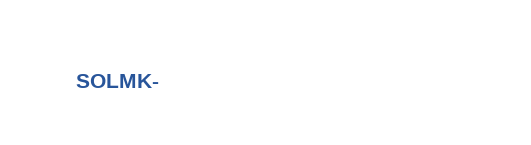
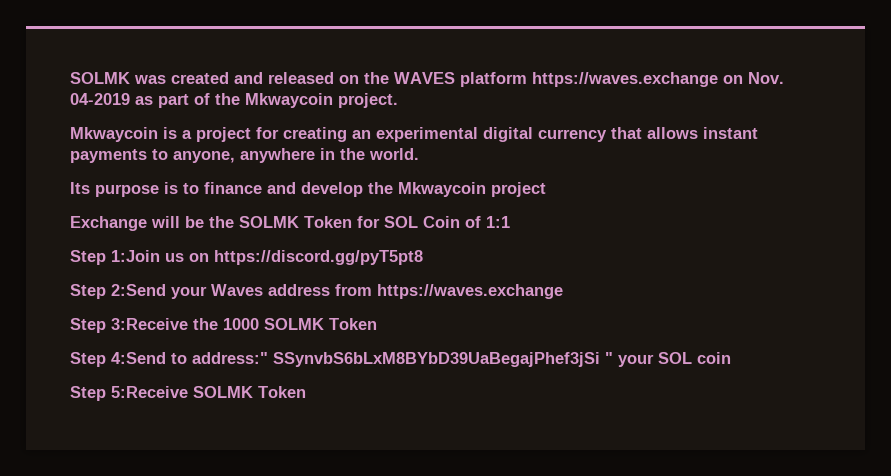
[76,74,159,88] SOLMK- -> [70,72,784,87] [70,93,398,108] [70,127,758,142] [70,148,419,163] [70,182,546,197] [70,216,510,231] [70,250,423,265] [70,284,563,299] [70,318,377,333] [70,352,731,367] [70,386,306,401] SOLMK was created and released on the WAVES platform https://waves.exchange on Nov. 04-2019 as part of the Mkwaycoin project. // Mkwaycoin is a project for creating an experimental digital currency that allows instant payments to anyone, anywhere in the world. // Its purpose is to finance and develop the Mkwaycoin project // Exchange will be the SOLMK Token for SOL Coin of 1:1 // Step 1:Join us on https://discord.gg/pyT5pt8 // Step 2:Send your Waves address from https://waves.exchange // Step 3:Receive the 1000 SOLMK Token // Step 4:Send to address:" SSynvbS6bLxM8BYbD39UaBegajPhef3jSi " your SOL coin // Step 5:Receive SOLMK Token

